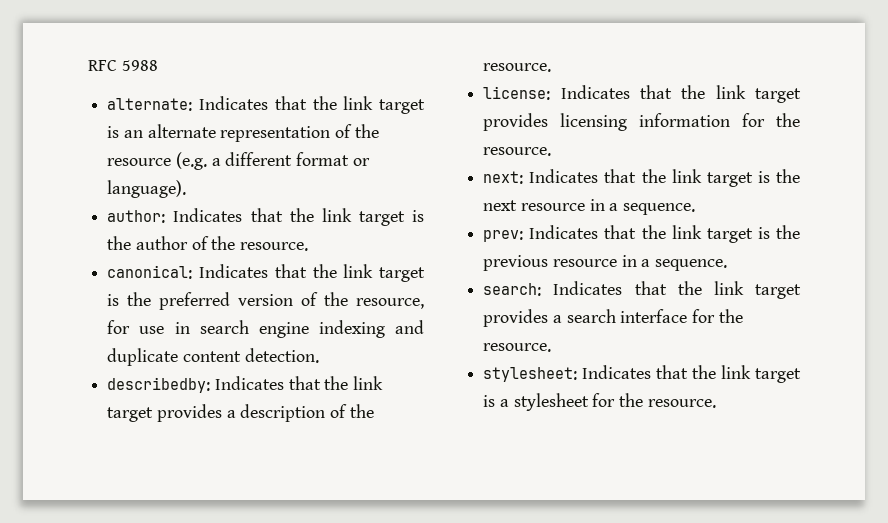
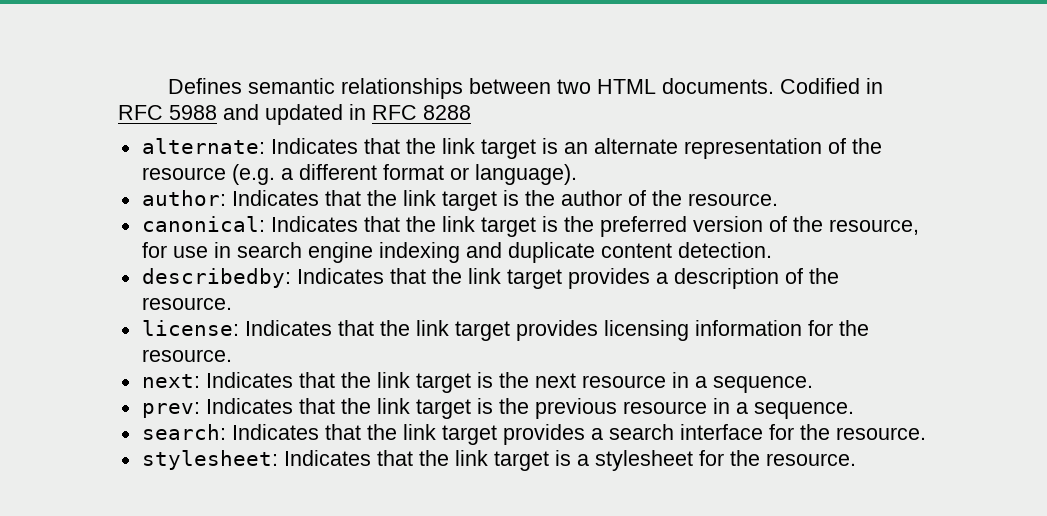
[88,60,158,71] RFC 5988 -> [167,78,883,99] [118,104,471,125] Defines semantic relationships between two HTML documents. Codified in RFC 5988 and updated in RFC 8288

